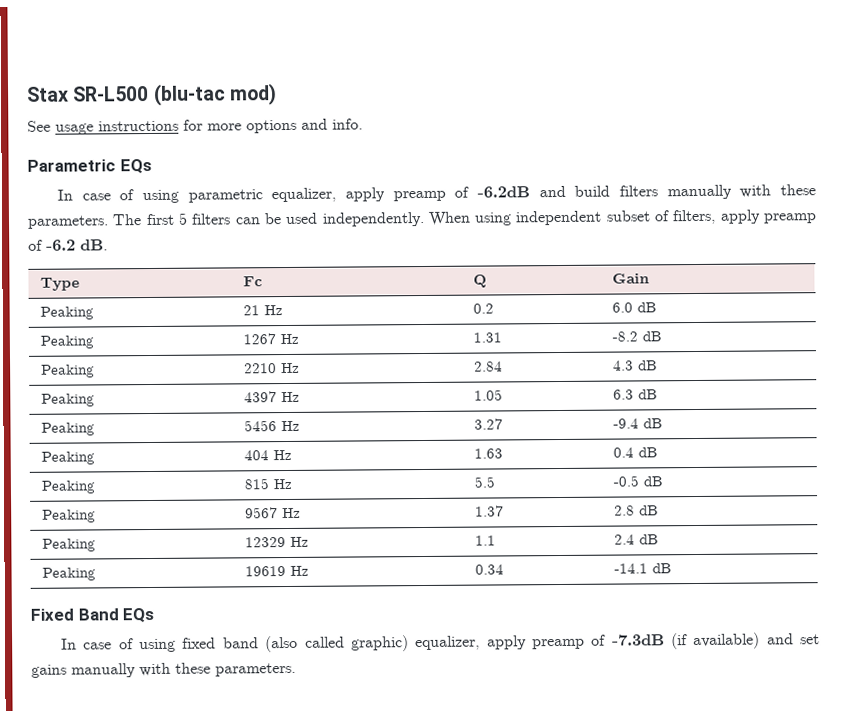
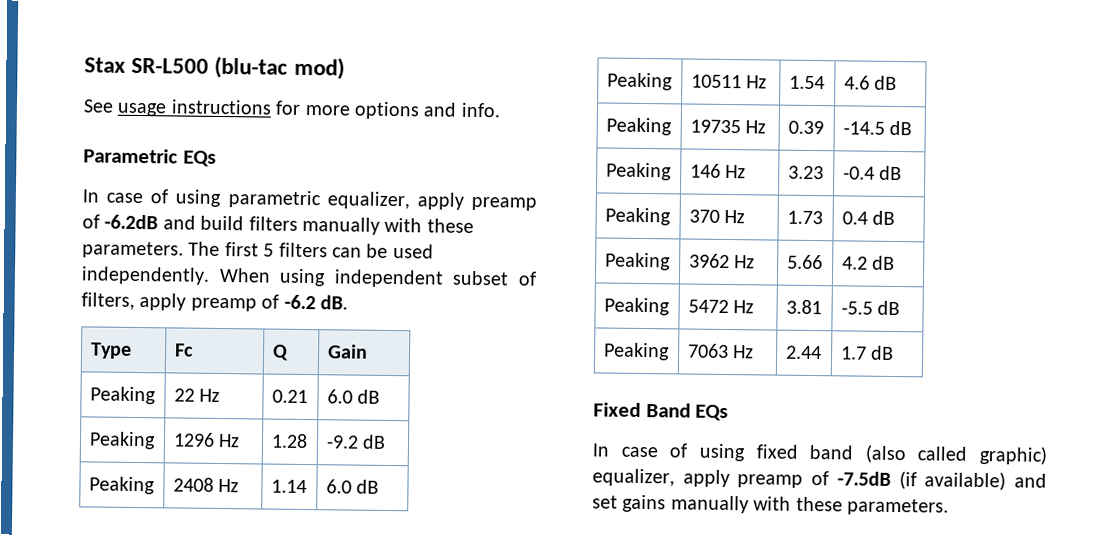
[243,305,284,316] [473,303,495,314] [612,302,658,313] [40,335,95,349] [243,333,300,345] [473,332,503,343] [612,331,663,342] [41,364,96,378] [244,362,301,374] [474,361,504,372] [613,360,659,371] [41,393,96,407] [244,391,301,403] [474,389,504,401] [613,389,659,400] [41,422,96,436] [244,420,301,432] [474,418,504,430] [613,418,664,429] [41,451,96,465] [244,449,293,461] [474,448,504,459] 21 Hz | 0.2 | 6.0 dB // Peaking | 1267 Hz | 1.31 | -8.2 dB // Peaking | 2210 Hz | 2.84 | 4.3 dB // Peaking | 4397 Hz | 1.05 | 6.3 dB // Peaking | 5456 Hz | 3.27 | -9.4 dB // Peaking | 404 Hz | 1.63 -> [173,388,221,402] [271,389,308,404] [326,389,381,404] [88,431,156,450] [172,432,241,448] [270,433,308,449] [325,434,387,449] [88,476,155,495] [172,477,240,493] [270,479,307,494] [325,479,380,494] [606,72,673,91] [690,74,768,89] [788,75,825,90] [843,75,898,91] [605,117,672,136] [689,119,767,134] [787,120,824,135] [842,120,913,136] [605,162,672,181] [689,163,747,179] [787,165,824,180] [842,165,903,181] [604,207,671,226] [688,209,746,224] [786,210,823,225] 22 Hz | 0.21 | 6.0 dB // Peaking | 1296 Hz | 1.28 | -9.2 dB // Peaking | 2408 Hz | 1.14 | 6.0 dB // Peaking | 10511 Hz | 1.54 | 4.6 dB // Peaking | 19735 Hz | 0.39 | -14.5 dB // Peaking | 146 Hz | 3.23 | -0.4 dB // Peaking | 370 Hz | 1.73
[244,478,293,490] [474,476,496,488] [613,475,664,487] [42,509,97,523] [245,507,302,519] [475,505,505,517] [614,505,660,516] [42,538,97,552] [245,536,310,548] [475,535,497,546] [614,534,660,545] [42,567,97,581] [245,565,310,577] [475,564,505,575] [614,563,649,574] 815 Hz | 5.5 | -0.5 dB // Peaking | 9567 Hz | 1.37 | 2.8 dB // Peaking | 12329 Hz | 1.1 | 2.4 dB // Peaking | 19619 Hz | 0.34 | -14.1 -> [688,253,756,269] [786,254,823,270] [841,255,896,270] [603,297,670,316] [687,299,755,314] [785,299,822,315] [840,300,901,316] [602,342,670,361] [687,343,755,359] [785,345,822,360] [840,346,867,360] 3962 Hz | 5.66 | 4.2 dB // Peaking | 5472 Hz | 3.81 | -5.5 dB // Peaking | 7063 Hz | 2.44 | 1.7
[611,634,665,646] -7.3dB -> [836,471,891,486] -7.5dB

